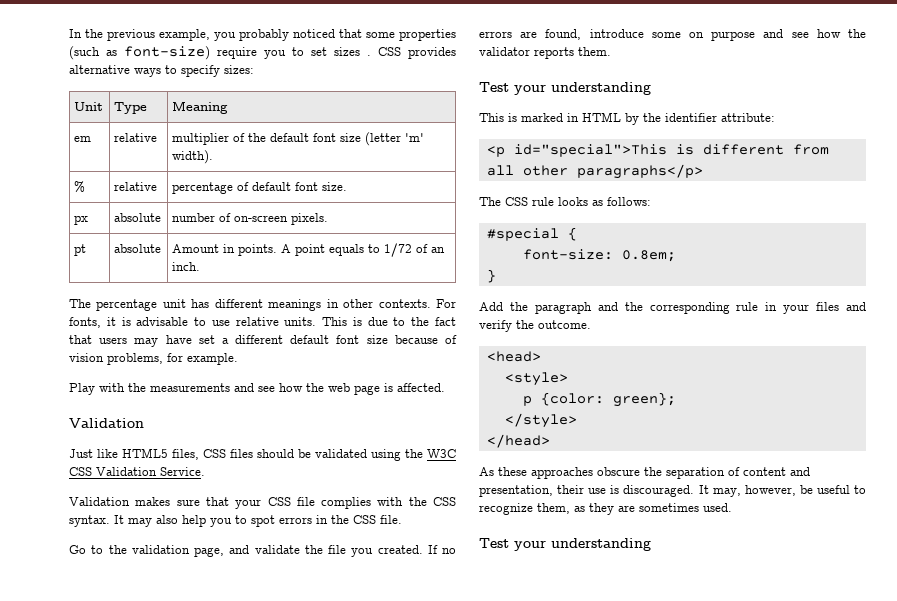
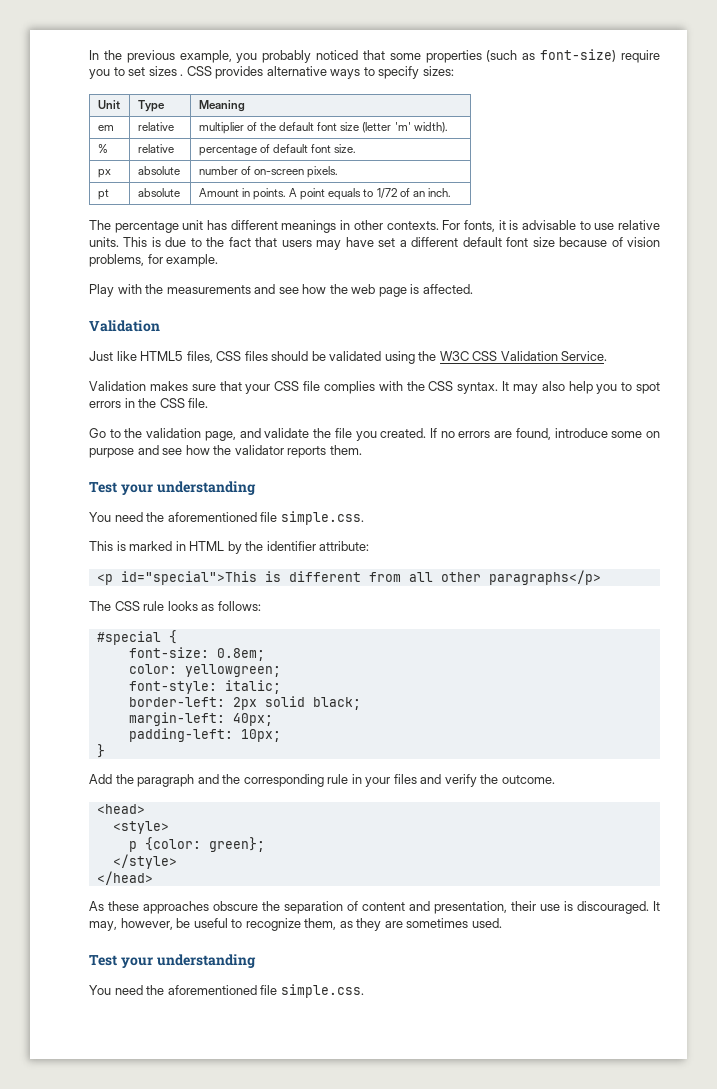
(651, 88) none -> [89,511,364,525] // You need the aforementioned file simple.css.
(676, 256) none -> [128,664,281,677] [128,680,281,694] [128,696,361,710] [128,712,273,726] [128,728,281,742] // color: yellowgreen; // font-style: italic; // border-left: 2px solid black; // margin-left: 40px; // padding-left: 10px;
(651, 544) none -> [89,984,364,998] // You need the aforementioned file simple.css.

